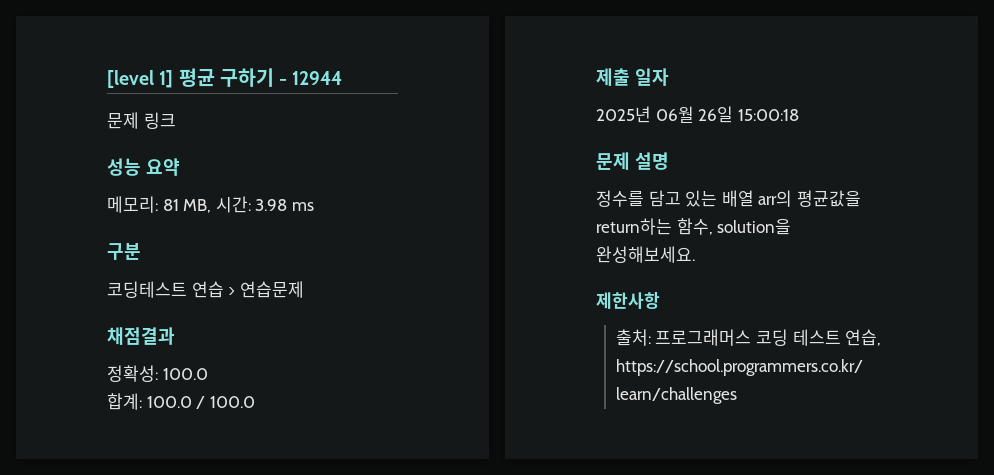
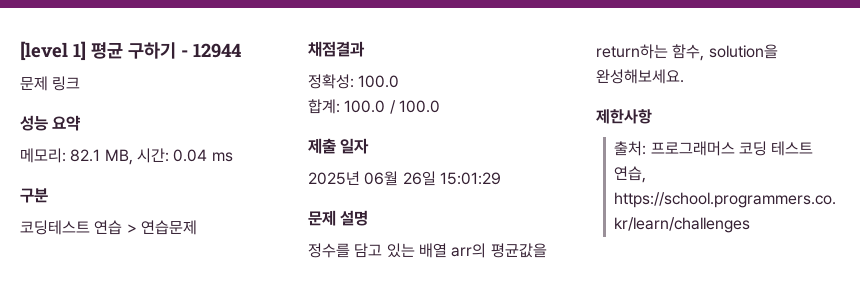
[162,199,179,211] 81 -> [70,149,101,162] 82.1
[255,199,288,211] 3.98 -> [173,149,208,162] 0.04
[737,109,799,121] 15:00:18 -> [439,172,501,185] 15:01:29

